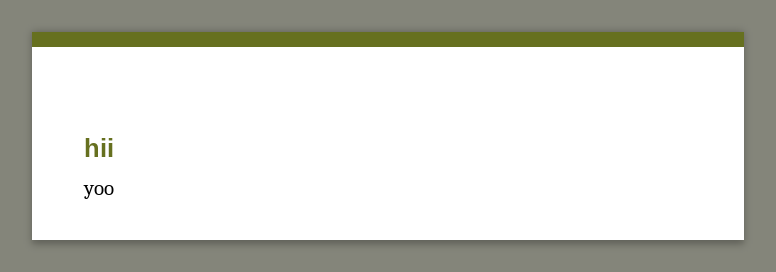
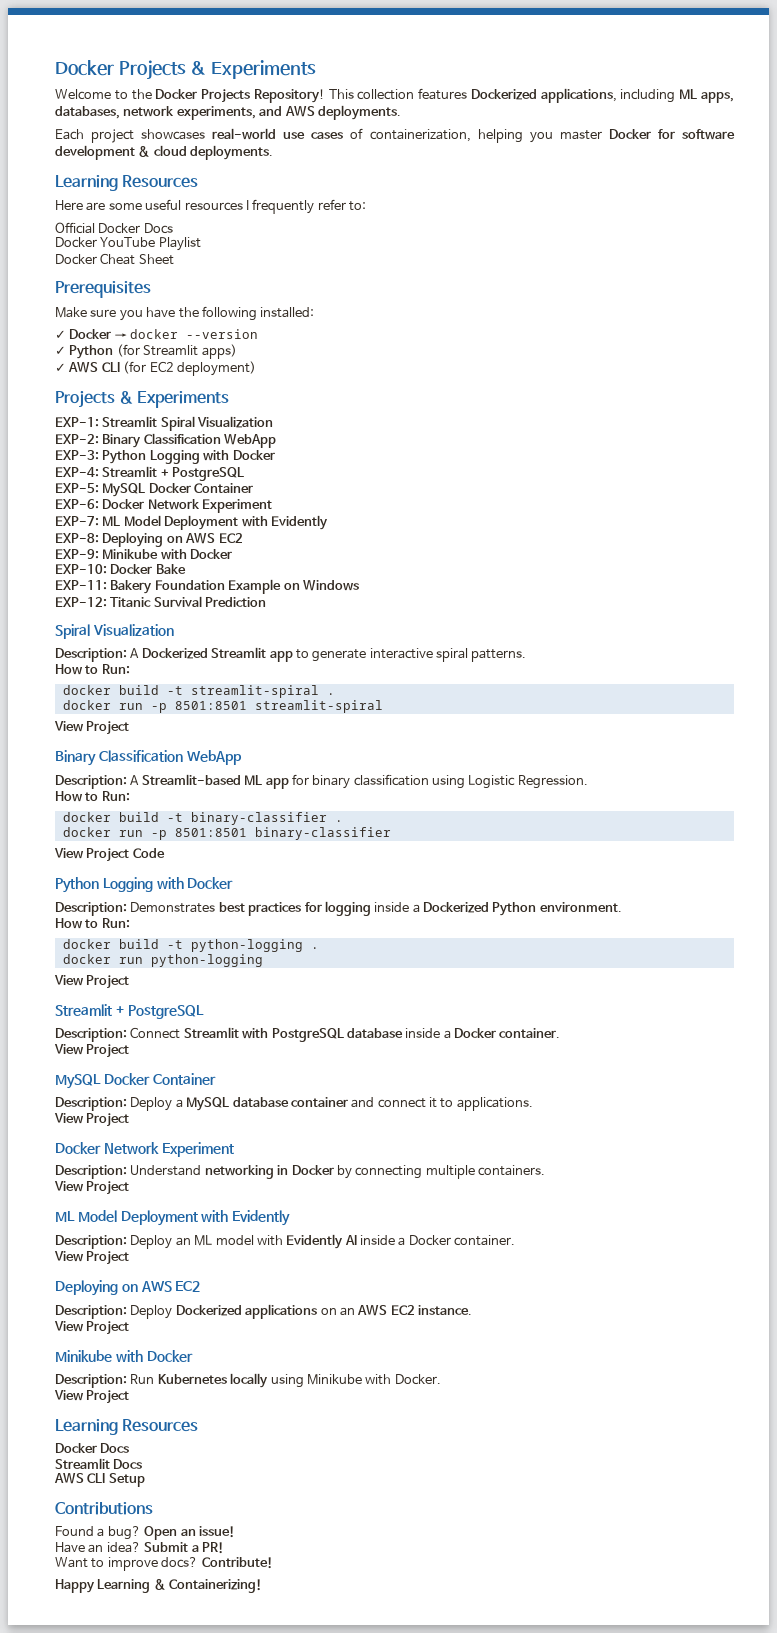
[84,138,114,157] [83,185,114,199] hii // yoo -> [55,60,317,80] [55,88,734,103] [55,105,401,120] [55,128,736,143] [55,145,274,160] [55,175,199,191] [55,199,366,214] [55,222,173,234] [55,237,201,251] [55,253,174,265] [55,281,151,298] [55,306,315,321] [55,329,259,339] [55,344,237,359] [55,361,256,376] [55,390,230,408] [55,416,274,431] [55,433,277,448] [55,450,275,464] [55,466,245,481] [55,483,254,497] [55,499,273,513] [55,515,328,530] [55,532,243,547] [55,549,233,560] [55,564,186,574] [55,579,359,594] [55,596,267,607] [55,624,174,639] [55,647,527,662] [55,664,130,675] [62,685,335,698] [62,700,383,713] [54,721,130,735] [55,750,242,766] [55,774,588,789] [55,791,130,802] [62,812,343,825] [62,827,391,840] [54,848,165,862] [55,877,234,893] [55,901,622,916] [55,918,130,929] [62,939,319,952] [62,954,263,967] [54,975,130,989] [55,1004,204,1019] [55,1027,561,1042] [54,1044,130,1058] [55,1073,216,1089] [55,1097,533,1111] [54,1113,130,1127] [55,1142,234,1157] [55,1165,545,1179] [54,1181,130,1195] [55,1210,291,1226] [55,1234,516,1249] [54,1251,130,1265] [55,1280,201,1296] [55,1304,472,1319] [54,1321,130,1335] [55,1350,193,1362] [55,1373,441,1388] [54,1390,130,1404] [55,1419,199,1435] [55,1443,130,1453] [55,1458,143,1469] [54,1473,145,1487] [55,1502,153,1515] [55,1526,235,1540] [55,1542,224,1554] [55,1557,273,1571] [55,1579,263,1593] Docker Projects & Experiments // Welcome to the Docker Projects Repository! This collection features Dockerized applications, including ML apps, databases, network experiments, and AWS deployments. // Each project showcases real-world use cases of containerization, helping you master Docker for software development & cloud deployments. // Learning Resources // Here are some useful resources I frequently refer to: // Official Docker Docs // Docker YouTube Playlist // Docker Cheat Sheet // Prerequisites // Make sure you have the following installed: // ✓ Docker → docker --version // ✓ Python (for Streamlit apps) // ✓ AWS CLI (for EC2 deployment) // Projects & Experiments // EXP-1: Streamlit Spiral Visualization // EXP-2: Binary Classification WebApp // EXP-3: Python Logging with Docker // EXP-4: Streamlit + PostgreSQL // EXP-5: MySQL Docker Container // EXP-6: Docker Network Experiment // EXP-7: ML Model Deployment with Evidently // EXP-8: Deploying on AWS EC2 // EXP-9: Minikube with Docker // EXP-10: Docker Bake // EXP-11: Bakery Foundation Example on Windows // EXP-12: Titanic Survival Prediction // Spiral Visualization // Description: A Dockerized Streamlit app to generate interactive spiral patterns. // How to Run: // docker build -t streamlit-spiral . // docker run -p 8501:8501 streamlit-spiral // View Project // Binary Classification WebApp // Description: A Streamlit-based ML app for binary classification using Logistic Regression. // How to Run: // docker build -t binary-classifier . // docker run -p 8501:8501 binary-classifier // View Project Code // Python Logging with Docker // Description: Demonstrates best practices for logging inside a Dockerized Python environment. // How to Run: // docker build -t python-logging . // docker run python-logging // View Project // Streamlit + PostgreSQL // Description: Connect Streamlit with PostgreSQL database inside a Docker container. // View Project // MySQL Docker Container // Description: Deploy a MySQL database container and connect it to applications. // View Project // Docker Network Experiment // Description: Understand networking in Docker by connecting multiple containers. // View Project // ML Model Deployment with Evidently // Description: Deploy an ML model with Evidently AI inside a Docker container. // View Project // Deploying on AWS EC2 // Description: Deploy Dockerized applications on an AWS EC2 instance. // View Project // Minikube with Docker // Description: Run Kubernetes locally using Minikube with Docker. // View Project // Learning Resources // Docker Docs // Streamlit Docs // AWS CLI Setup // Contributions // Found a bug? Open an issue! // Have an idea? Submit a PR! // Want to improve docs? Contribute! // Happy Learning & Containerizing!

